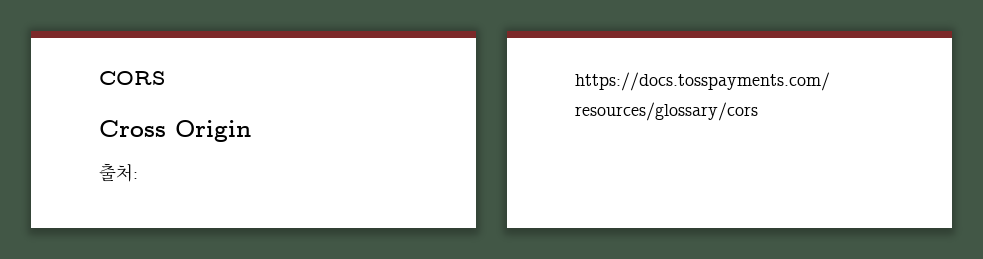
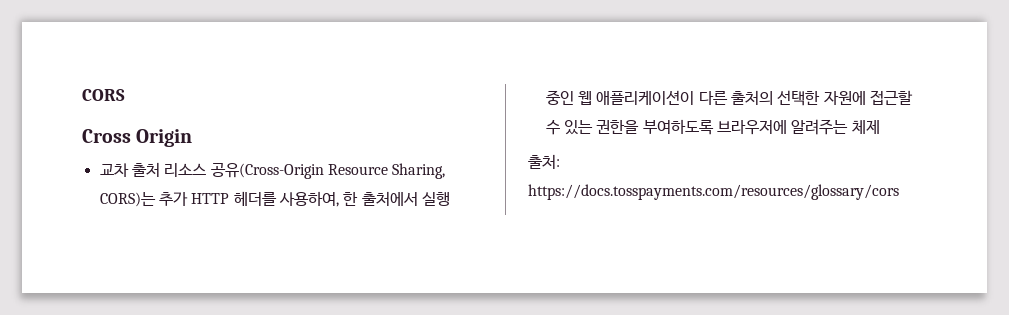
(251, 131) none -> [99,162,446,179] [99,191,450,207] [545,90,913,106] [545,119,880,135] // 교차 출처 리소스 공유(Cross-Origin Resource Sharing, CORS)는 추가 HTTP 헤더를 사용하여, 한 출처에서 실행 중인 웹 애플리케이션이 다른 출처의 선택한 자원에 접근할 수 있는 권한을 부여하도록 브라우저에 알려주는 체제

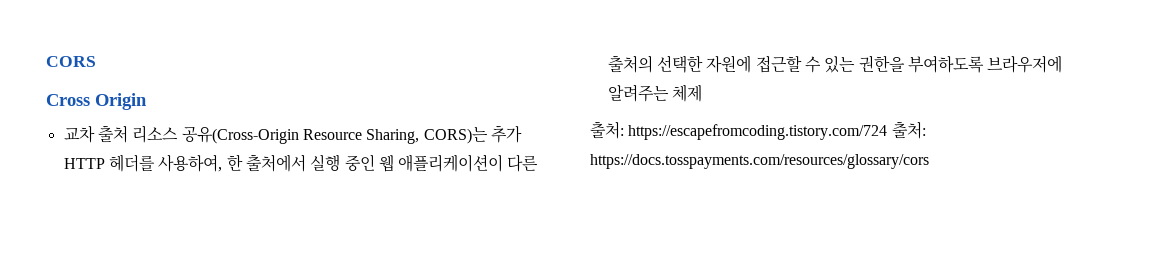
(560, 161) none -> [628,121,926,140] https://escapefromcoding.tistory.com/724 출처:

